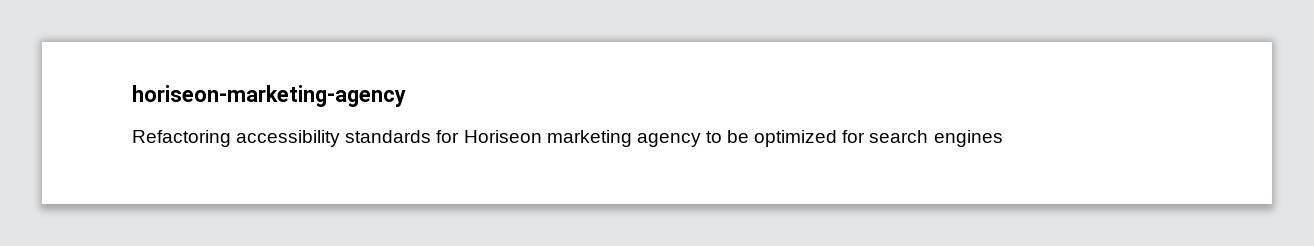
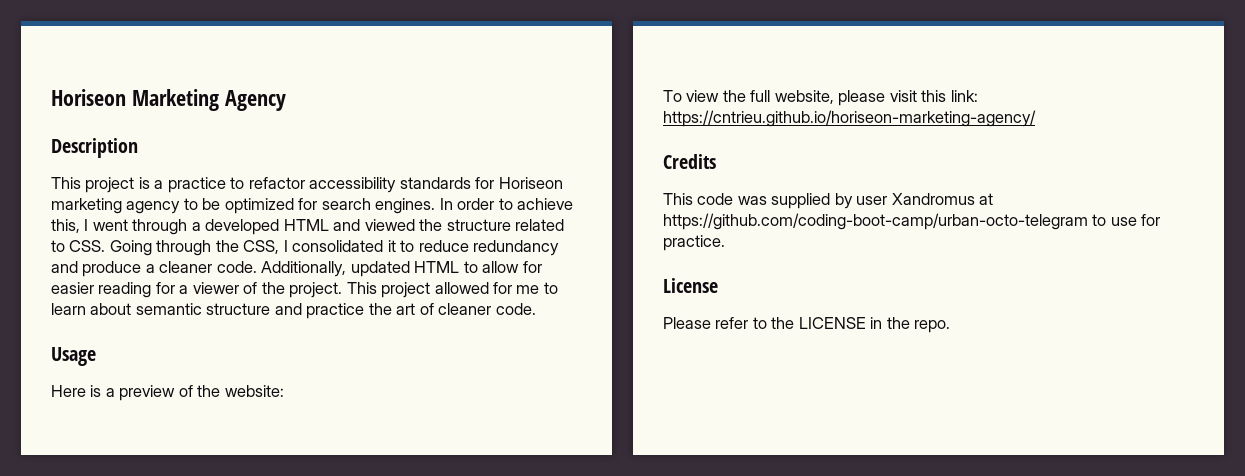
[132,85,406,107] [132,130,231,147] horiseon-marketing-agency // Refactoring -> [51,89,286,111] [51,138,138,158] [51,177,305,193] Horiseon Marketing Agency // Description // This project is a practice to refactor
[933,130,1003,147] engines -> [375,198,574,214] [51,219,565,235] [51,240,560,256] [51,261,542,277] [51,282,558,298] [51,303,536,319] [51,347,96,366] [51,385,284,401] [663,90,978,106] [663,110,1036,127] [663,154,716,169] [663,193,994,209] [663,213,1161,230] [663,235,725,251] [663,278,718,293] [663,317,951,333] engines. In order to achieve this, I went through a developed HTML and viewed the structure related to CSS. Going through the CSS, I consolidated it to reduce redundancy and produce a cleaner code. Additionally, updated HTML to allow for easier reading for a viewer of the project. This project allowed for me to learn about semantic structure and practice the art of cleaner code. // Usage // Here is a preview of the website: // To view the full website, please visit this link: https://cntrieu.github.io/horiseon-marketing-agency/ // Credits // This code was supplied by user Xandromus at https://github.com/coding-boot-camp/urban-octo-telegram to use for practice. // License // Please refer to the LICENSE in the repo.

